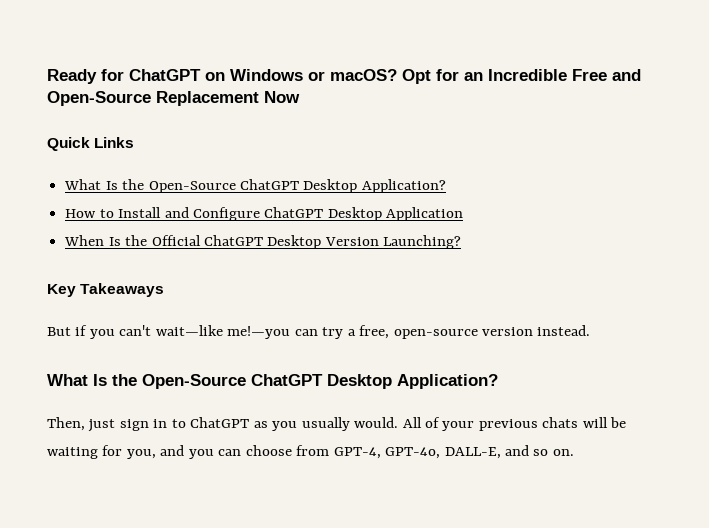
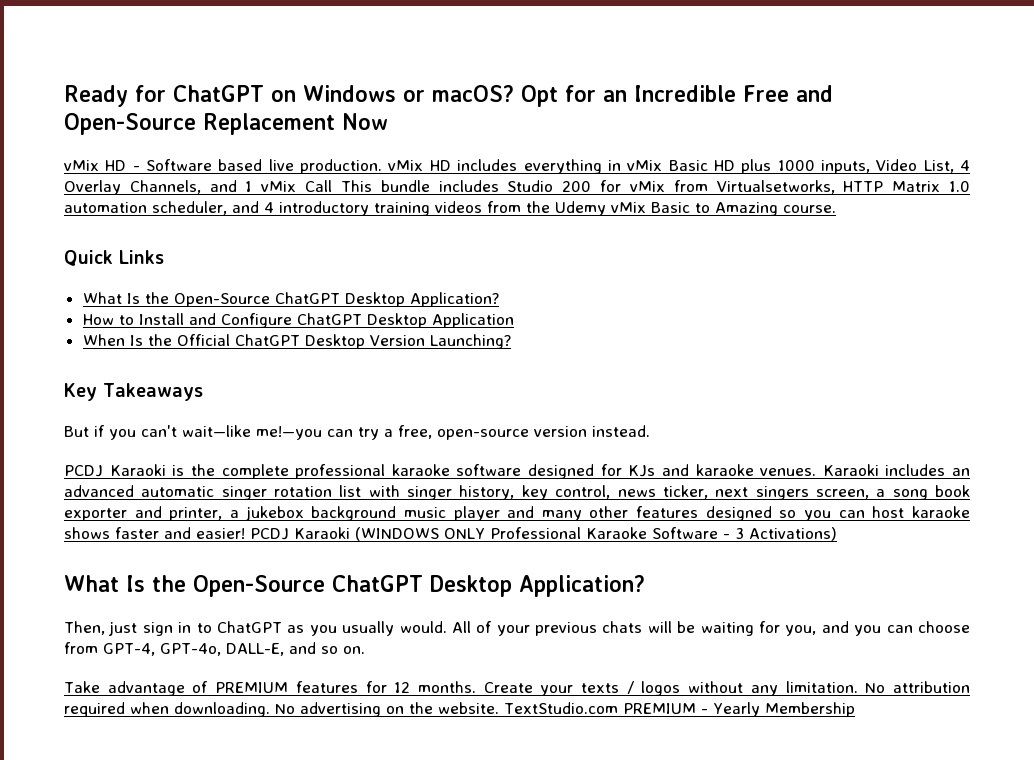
(300, 97) none -> [64,159,971,174] [64,180,971,195] [64,201,836,216] // vMix HD - Software based live production. vMix HD includes everything in vMix Basic HD plus 1000 inputs, Video List, 4 Overlay Channels, and 1 vMix Call This bundle includes Studio 200 for vMix from Virtualsetworks, HTTP Matrix 1.0 automation scheduler, and 4 introductory training videos from the Udemy vMix Basic to Amazing course.
(591, 330) none -> [64,464,970,479] [64,485,971,500] [64,506,970,521] [64,527,837,541] // PCDJ Karaoki is the complete professional karaoke software designed for KJs and karaoke venues. Karaoki includes an advanced automatic singer rotation list with singer history, key control, news ticker, next singers screen, a song book exporter and printer, a jukebox background music player and many other features designed so you can host karaoke shows faster and easier! PCDJ Karaoki (WINDOWS ONLY Professional Karaoke Software - 3 Activations)
(574, 452) none -> [64,681,971,696] [64,702,855,717] // Take advantage of PREMIUM features for 12 months. Create your texts / logos without any limitation. No attribution required when downloading. No advertising on the website. TextStudio.com PREMIUM - Yearly Membership

